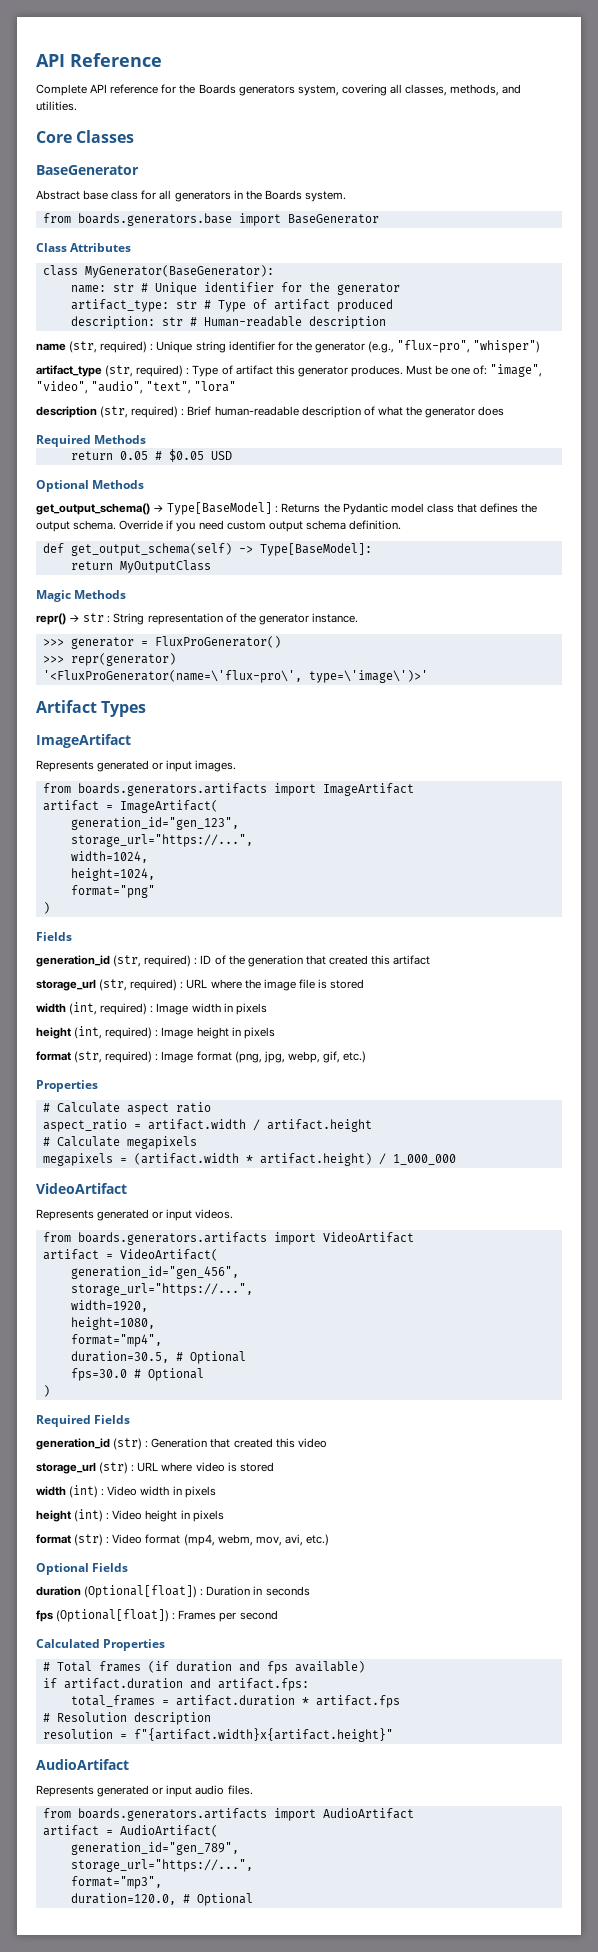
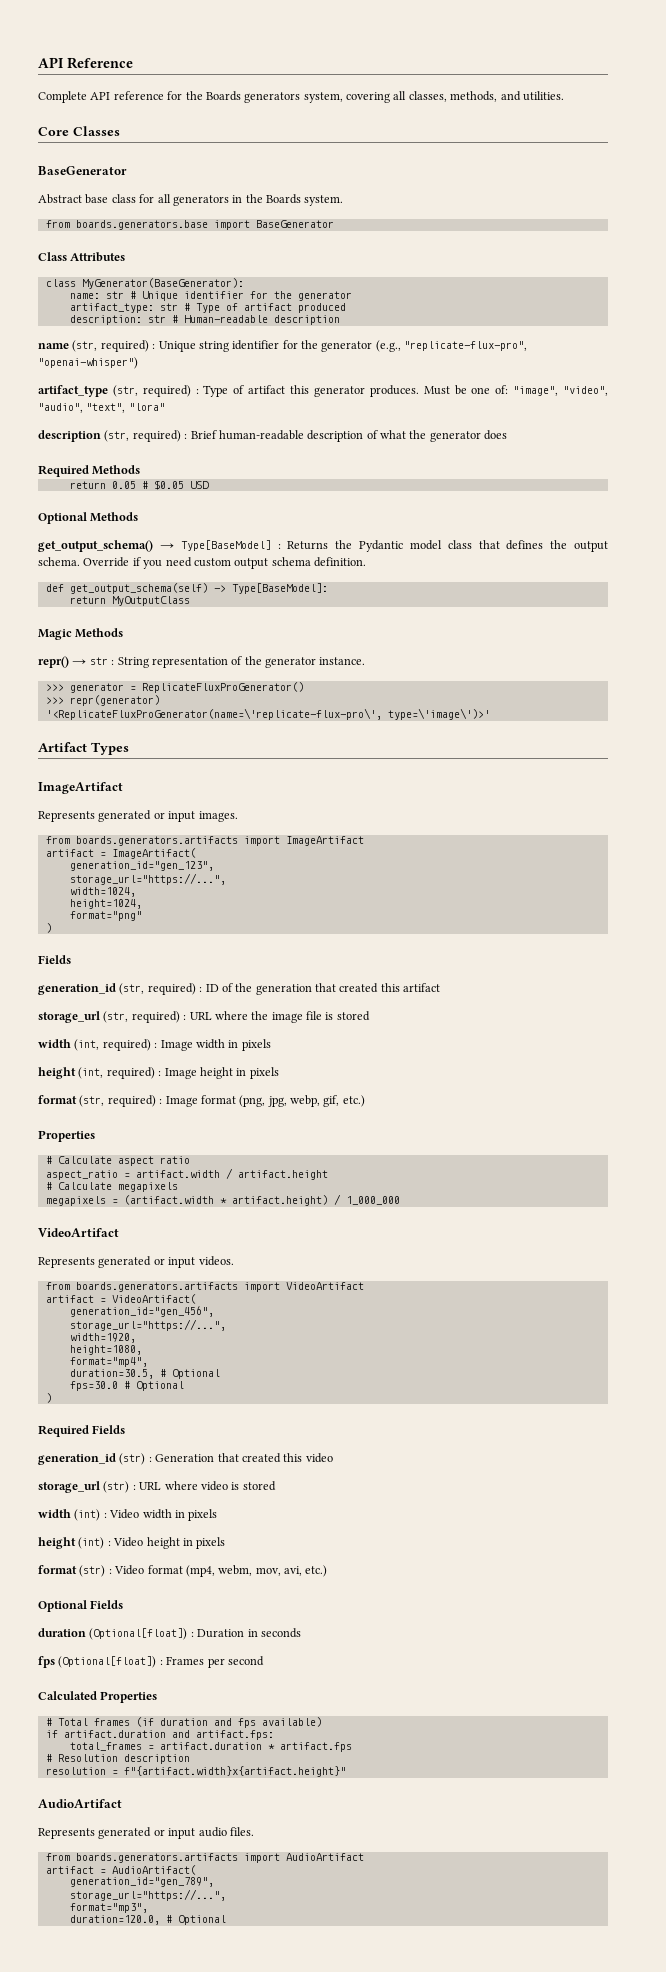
[397,340,541,353] "flux-pro", "whisper") -> [404,341,528,351] [38,357,138,369] "replicate-flux-pro", "openai-whisper")
[154,636,281,648] FluxProGenerator() -> [141,682,304,693] ReplicateFluxProGenerator()
[42,670,302,683] '<FluxProGenerator(name=\'flux-pro\', -> [45,708,382,720] '<ReplicateFluxProGenerator(name=\'replicate-flux-pro\',

